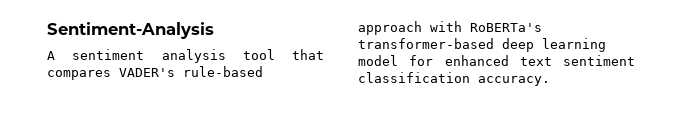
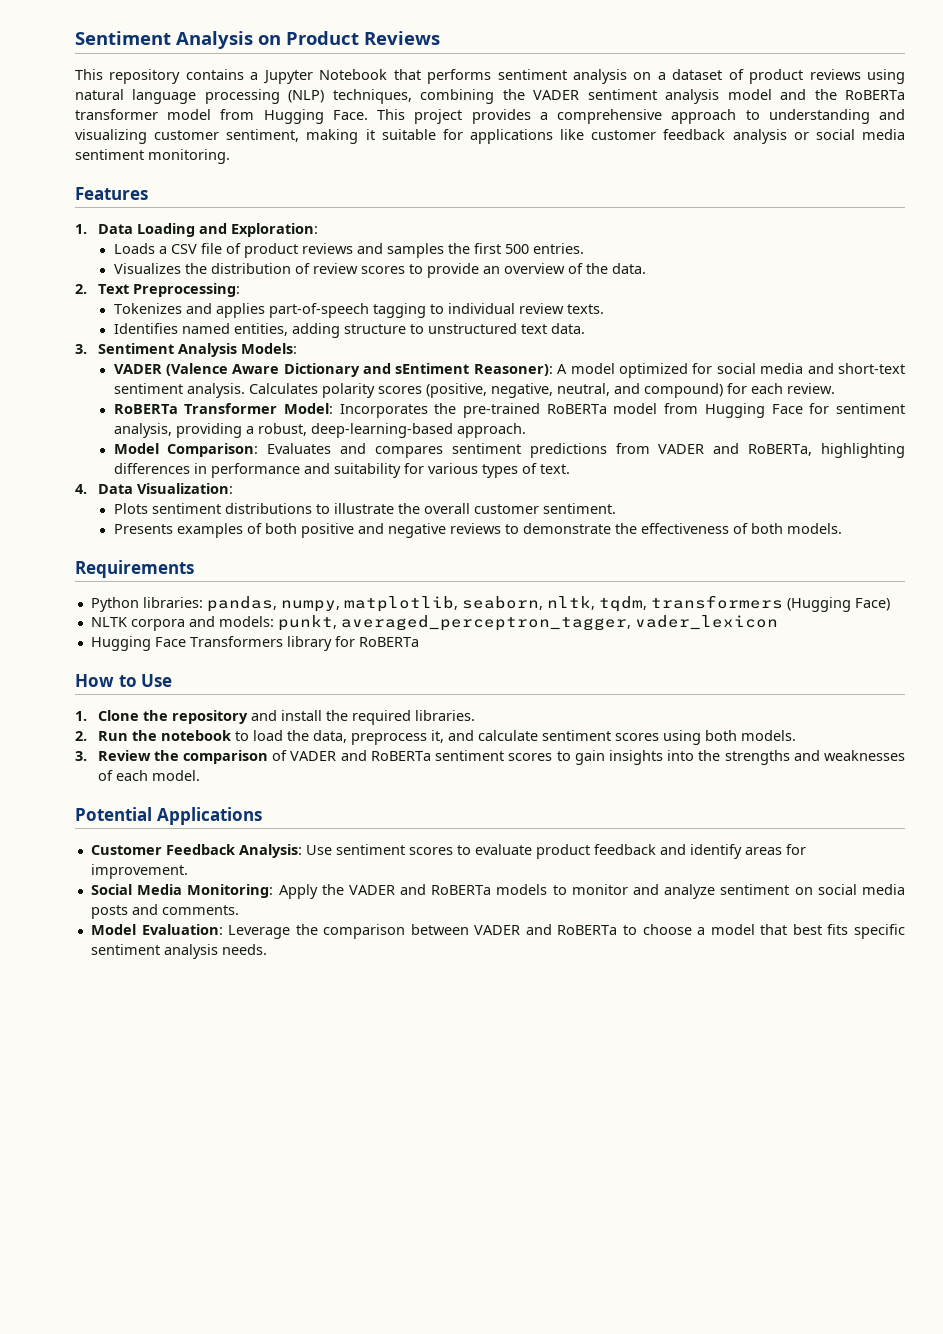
[47,22,214,39] [47,49,324,63] [47,66,263,80] [358,21,542,35] [358,38,606,52] [358,55,635,66] [358,72,550,86] Sentiment-Analysis // A sentiment analysis tool that compares VADER's rule-based approach with RoBERTa's transformer-based deep learning model for enhanced text sentiment classification accuracy. -> [75,31,440,49] [75,69,905,84] [75,89,905,104] [75,109,906,124] [75,129,905,144] [75,149,230,164] [75,187,148,200] [75,223,318,237] [113,243,584,258] [113,263,646,278] [75,283,240,297] [113,303,604,318] [113,323,585,338] [75,343,297,357] [113,363,906,378] [113,383,835,398] [113,403,905,418] [113,423,526,438] [113,443,905,458] [113,463,570,478] [75,483,233,494] [113,503,616,514] [113,523,842,538] [75,560,194,578] [90,595,890,612] [90,615,778,631] [90,636,419,651] [75,674,173,687] [75,710,475,725] [75,730,796,745] [75,750,906,765] [97,770,200,781] [75,807,262,825] [90,844,806,859] [90,864,188,879] [90,884,905,899] [90,904,239,919] [90,924,905,939] [90,944,267,959] Sentiment Analysis on Product Reviews // This repository contains a Jupyter Notebook that performs sentiment analysis on a dataset of product reviews using natural language processing (NLP) techniques, combining the VADER sentiment analysis model and the RoBERTa transformer model from Hugging Face. This project provides a comprehensive approach to understanding and visualizing customer sentiment, making it suitable for applications like customer feedback analysis or social media sentiment monitoring. // Features // 1. Data Loading and Exploration: // Loads a CSV file of product reviews and samples the first 500 entries. // Visualizes the distribution of review scores to provide an overview of the data. // 2. Text Preprocessing: // Tokenizes and applies part-of-speech tagging to individual review texts. // Identifies named entities, adding structure to unstructured text data. // 3. Sentiment Analysis Models: // VADER (Valence Aware Dictionary and sEntiment Reasoner): A model optimized for social media and short-text sentiment analysis. Calculates polarity scores (positive, negative, neutral, and compound) for each review. // RoBERTa Transformer Model: Incorporates the pre-trained RoBERTa model from Hugging Face for sentiment analysis, providing a robust, deep-learning-based approach. // Model Comparison: Evaluates and compares sentiment predictions from VADER and RoBERTa, highlighting differences in performance and suitability for various types of text. // 4. Data Visualization: // Plots sentiment distributions to illustrate the overall customer sentiment. // Presents examples of both positive and negative reviews to demonstrate the effectiveness of both models. // Requirements // Python libraries: pandas, numpy, matplotlib, seaborn, nltk, tqdm, transformers (Hugging Face) // NLTK corpora and models: punkt, averaged_perceptron_tagger, vader_lexicon // Hugging Face Transformers library for RoBERTa // How to Use // 1. Clone the repository and install the required libraries. // 2. Run the notebook to load the data, preprocess it, and calculate sentiment scores using both models. // 3. Review the comparison of VADER and RoBERTa sentiment scores to gain insights into the strengths and weaknesses of each model. // Potential Applications // Customer Feedback Analysis: Use sentiment scores to evaluate product feedback and identify areas for improvement. // Social Media Monitoring: Apply the VADER and RoBERTa models to monitor and analyze sentiment on social media posts and comments. // Model Evaluation: Leverage the comparison between VADER and RoBERTa to choose a model that best fits specific sentiment analysis needs.

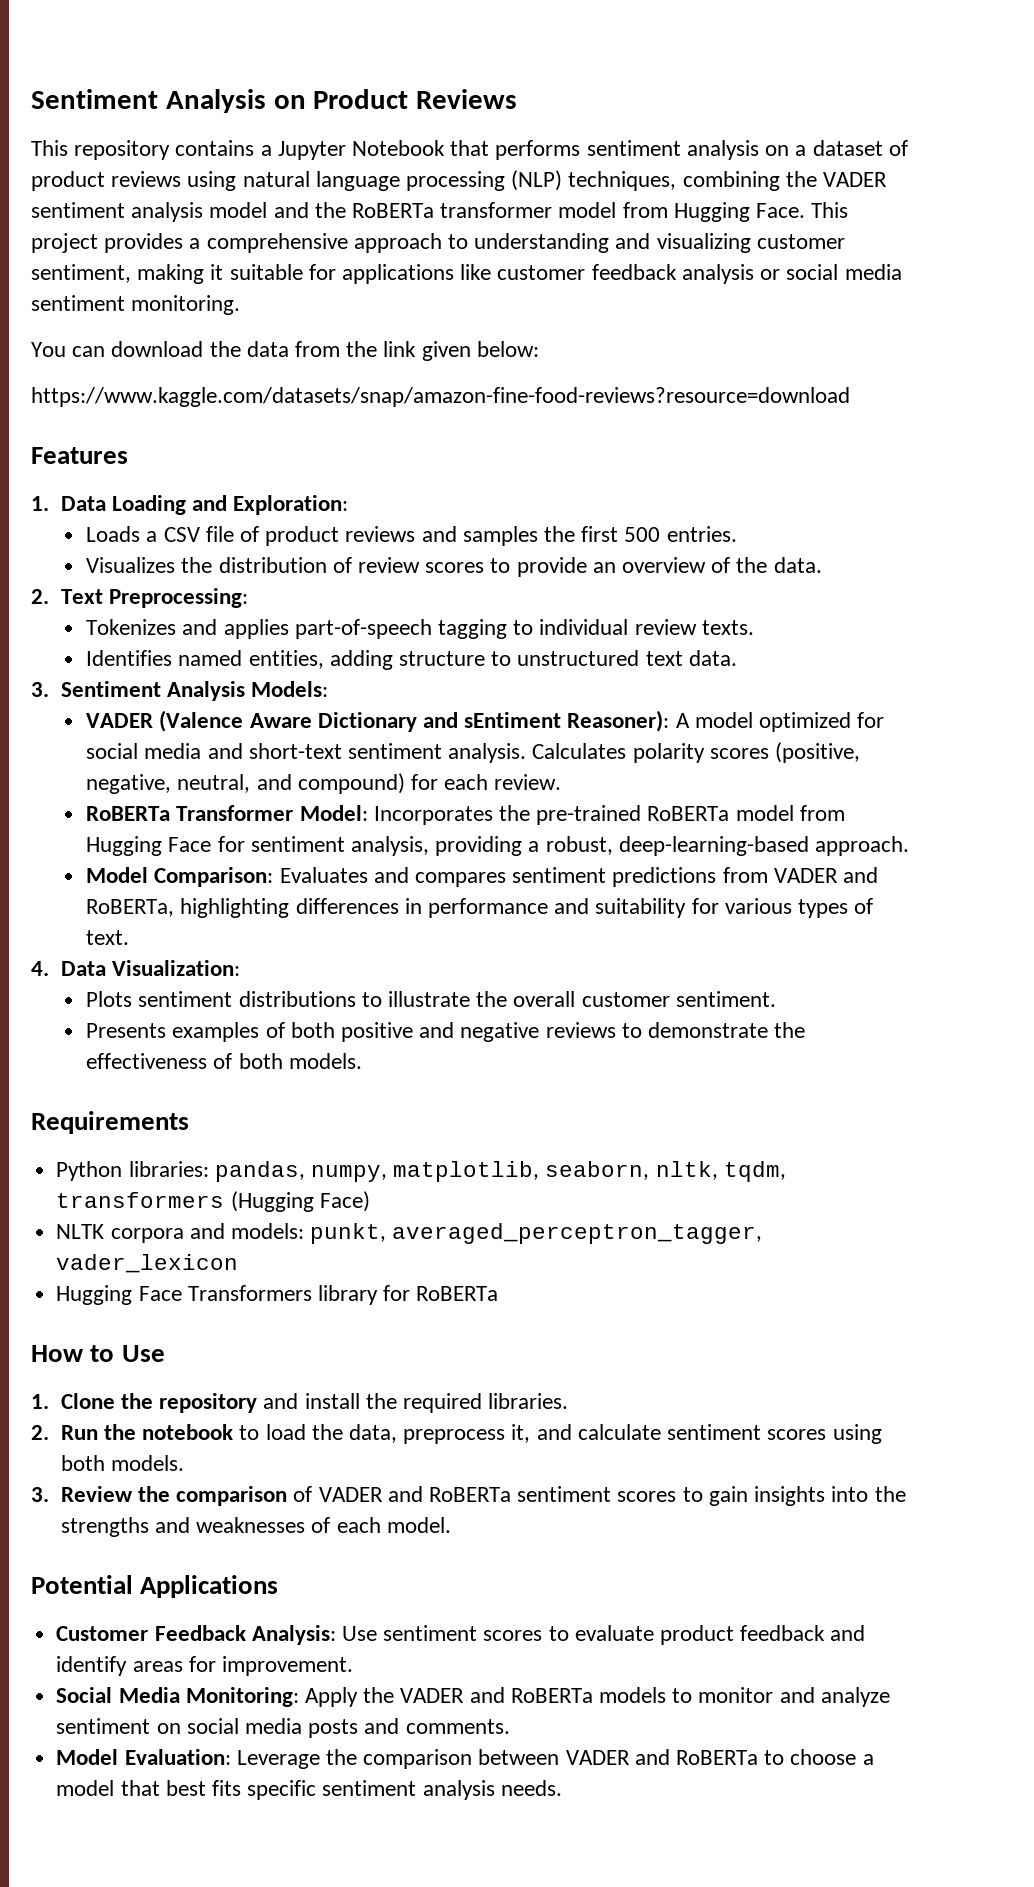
(230, 156) none -> [31,341,539,361] [31,387,850,407] // You can download the data from the link given below: // https://www.kaggle.com/datasets/snap/amazon-fine-food-reviews?resource=download

